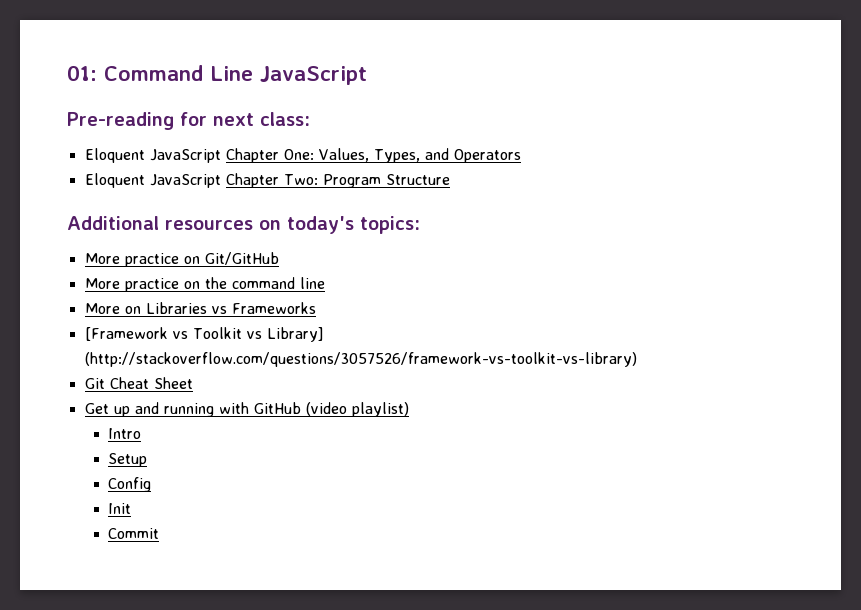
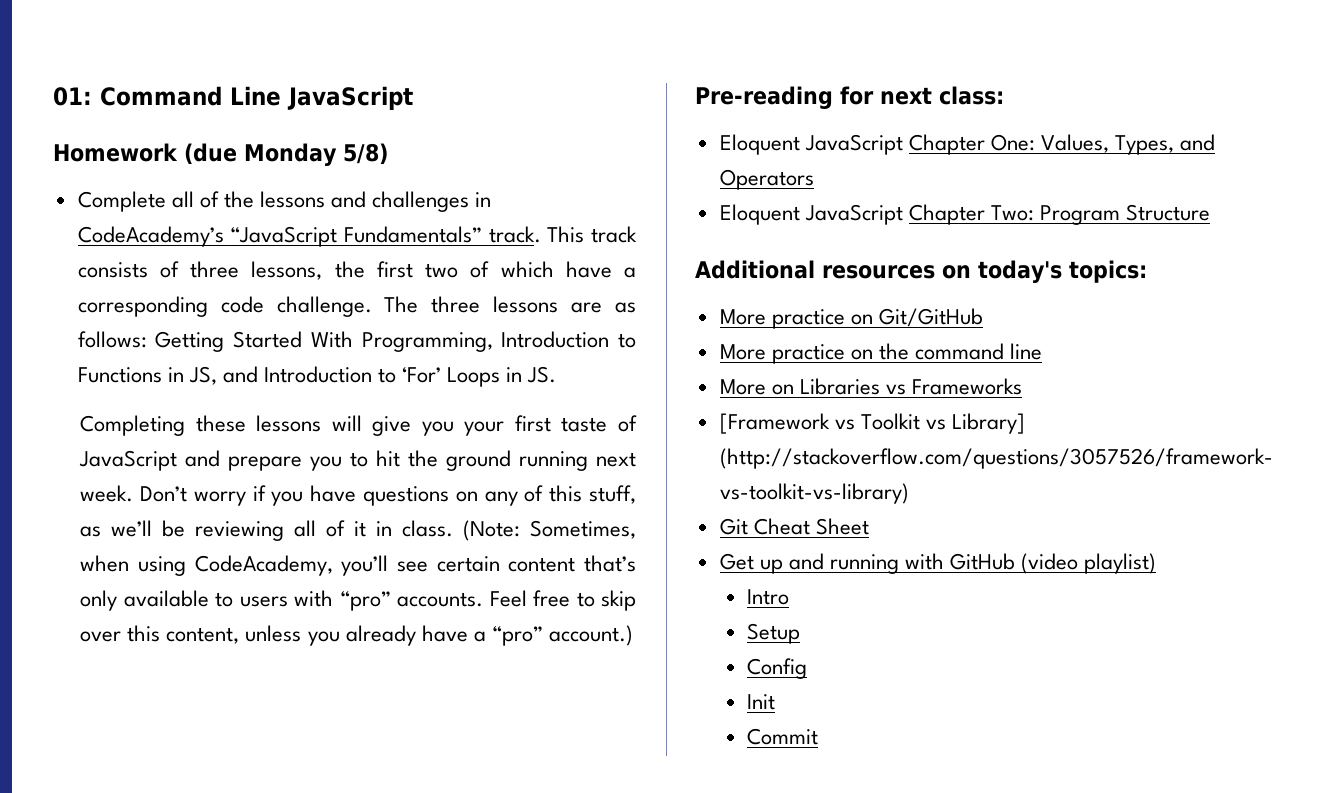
(367, 75) none -> [53,143,388,166] [77,191,492,212] [77,226,637,247] [77,261,637,280] [77,296,636,317] [77,331,636,352] [77,366,557,387] [80,415,638,436] [79,450,636,471] [80,485,637,506] [80,520,636,541] [80,555,637,576] [80,590,636,611] [80,625,633,646] // Homework (due Monday 5/8) // Complete all of the lessons and challenges in CodeAcademy’s “JavaScript Fundamentals” track. This track consists of three lessons, the first two of which have a corresponding code challenge. The three lessons are as follows: Getting Started With Programming, Introduction to Functions in JS, and Introduction to ‘For’ Loops in JS. // Completing these lessons will give you your first taste of JavaScript and prepare you to hit the ground running next week. Don’t worry if you have questions on any of this stuff, as we’ll be reviewing all of it in class. (Note: Sometimes, when using CodeAcademy, you’ll see certain content that’s only available to users with “pro” accounts. Feel free to skip over this content, unless you already have a “pro” account.)

